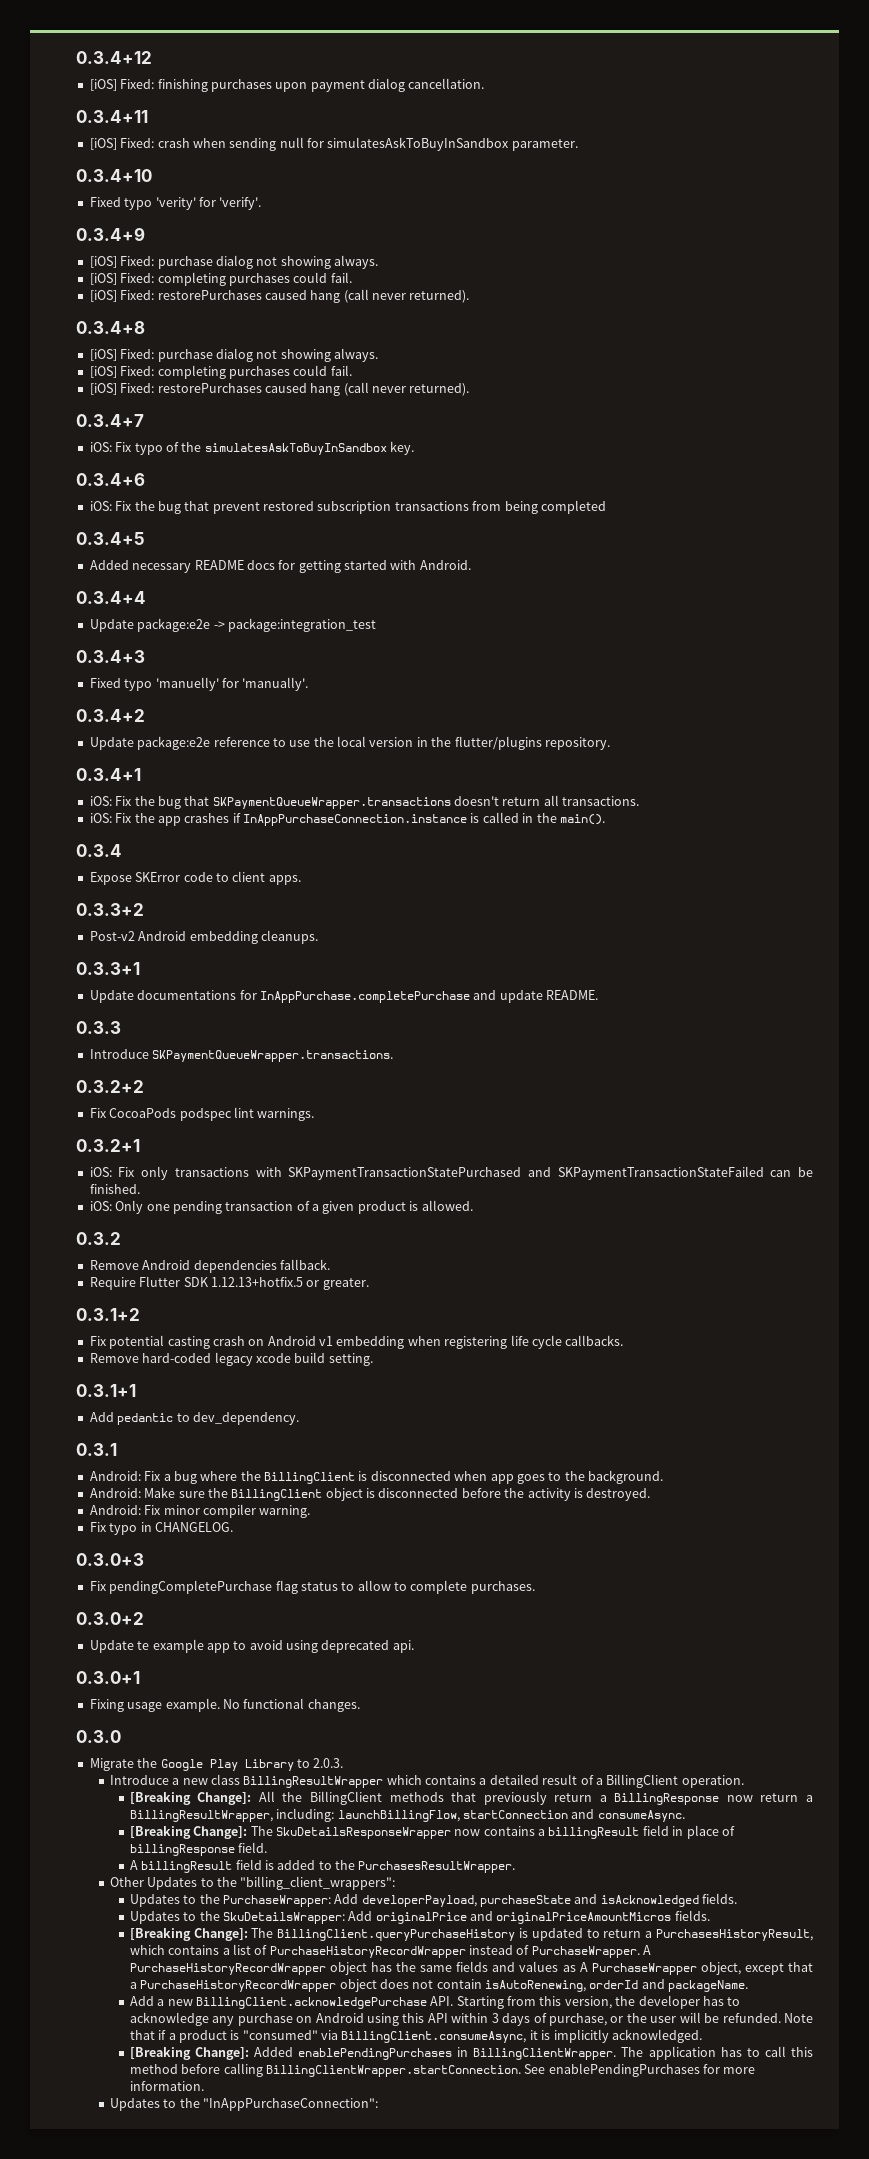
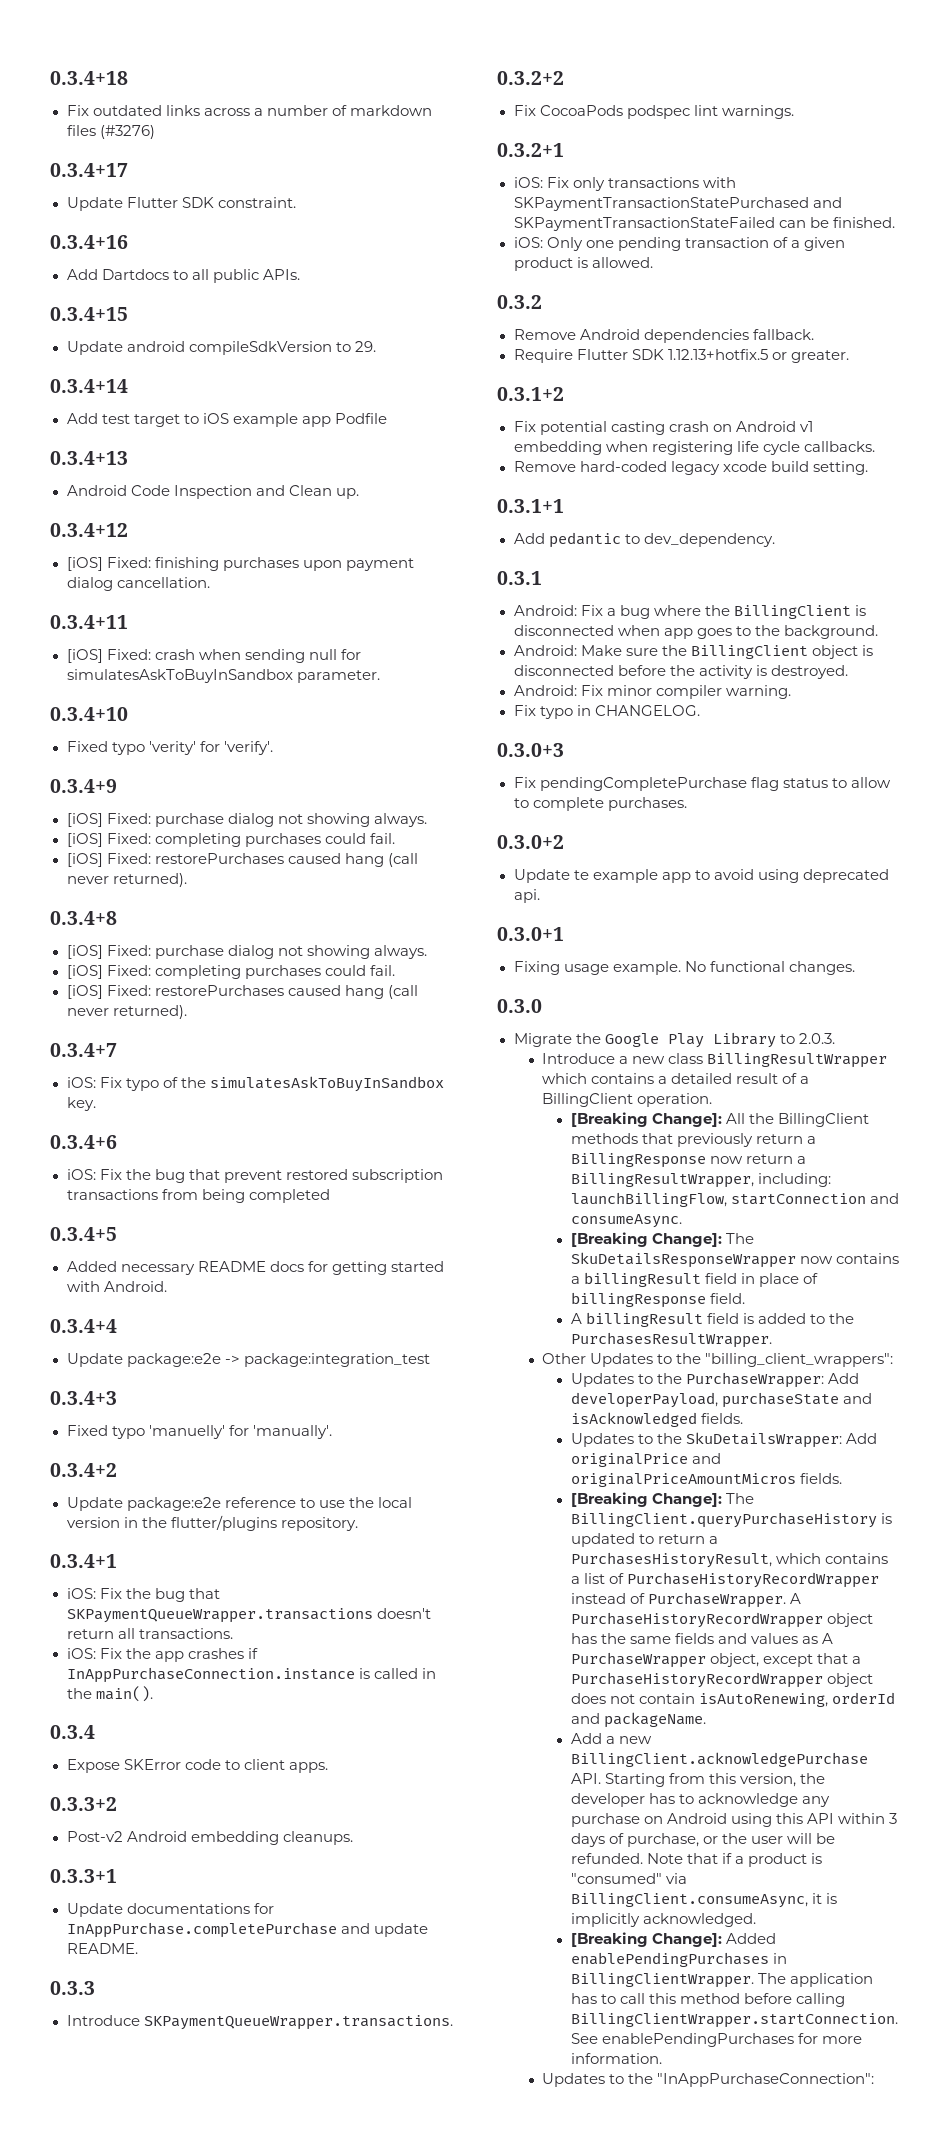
(76, 57) none -> [50,71,128,85] [66,105,432,116] [66,125,155,139] [50,163,128,177] [66,197,296,211] [50,235,128,249] [66,269,300,283] [50,307,128,321] [66,341,376,355] [50,379,128,393] [66,413,387,427] [50,451,128,465] [66,485,359,499] 0.3.4+18 // Fix outdated links across a number of markdown files (#3276) // 0.3.4+17 // Update Flutter SDK constraint. // 0.3.4+16 // Add Dartdocs to all public APIs. // 0.3.4+15 // Update android compileSdkVersion to 29. // 0.3.4+14 // Add test target to iOS example app Podfile // 0.3.4+13 // Android Code Inspection and Clean up. //

